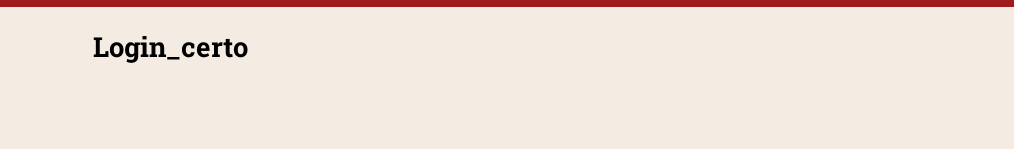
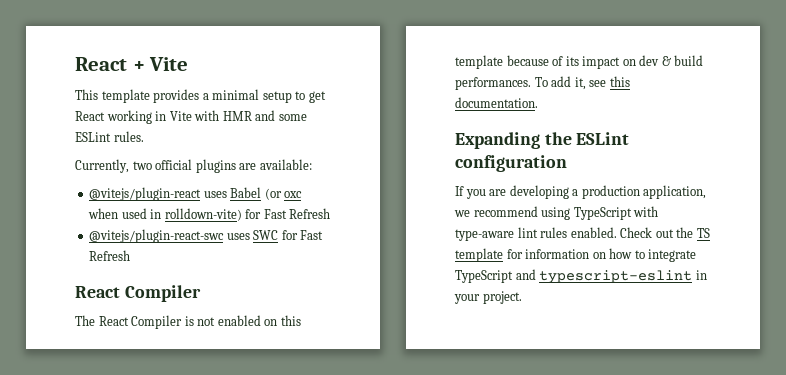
[93,36,248,63] Login_certo -> [75,57,189,71] [75,89,326,103] [75,110,307,124] [75,131,144,142] [75,159,312,173] [89,187,303,201] [88,208,331,221] [89,229,324,243] [89,250,131,261] [75,285,201,302] [75,315,301,329] [455,55,704,69] [455,76,630,90] [455,97,538,108] [455,132,630,149] [455,155,567,172] [455,185,707,199] [454,206,659,220] [455,227,710,241] [455,248,697,262] [455,269,707,284] [454,291,522,304] React + Vite // This template provides a minimal setup to get React working in Vite with HMR and some ESLint rules. // Currently, two official plugins are available: // @vitejs/plugin-react uses Babel (or oxc when used in rolldown-vite) for Fast Refresh // @vitejs/plugin-react-swc uses SWC for Fast Refresh // React Compiler // The React Compiler is not enabled on this template because of its impact on dev & build performances. To add it, see this documentation. // Expanding the ESLint configuration // If you are developing a production application, we recommend using TypeScript with type-aware lint rules enabled. Check out the TS template for information on how to integrate TypeScript and typescript-eslint in your project.

